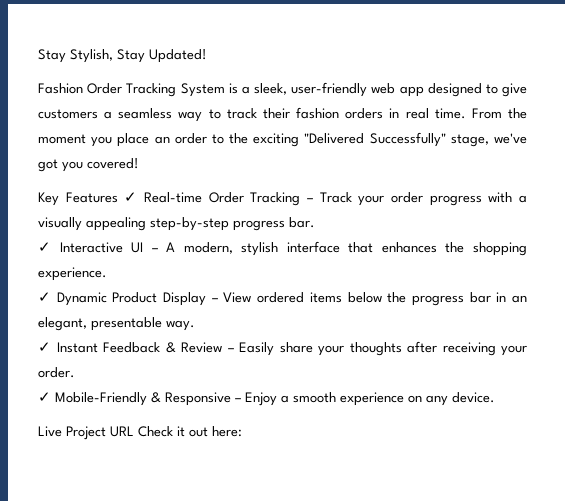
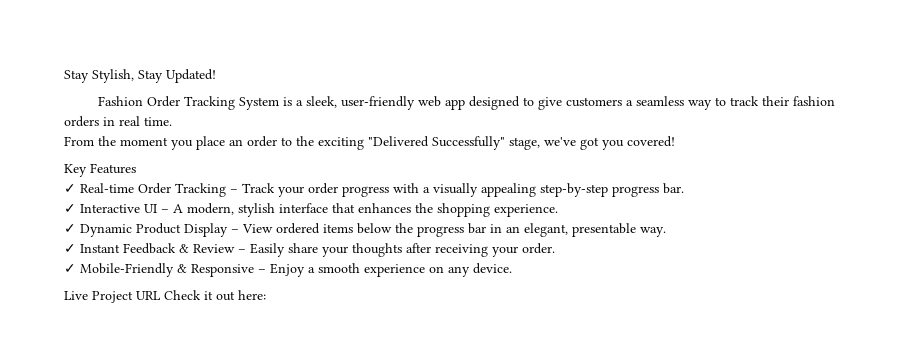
(466, 113) none -> (172, 121) //
(118, 197) none -> (136, 168) //

